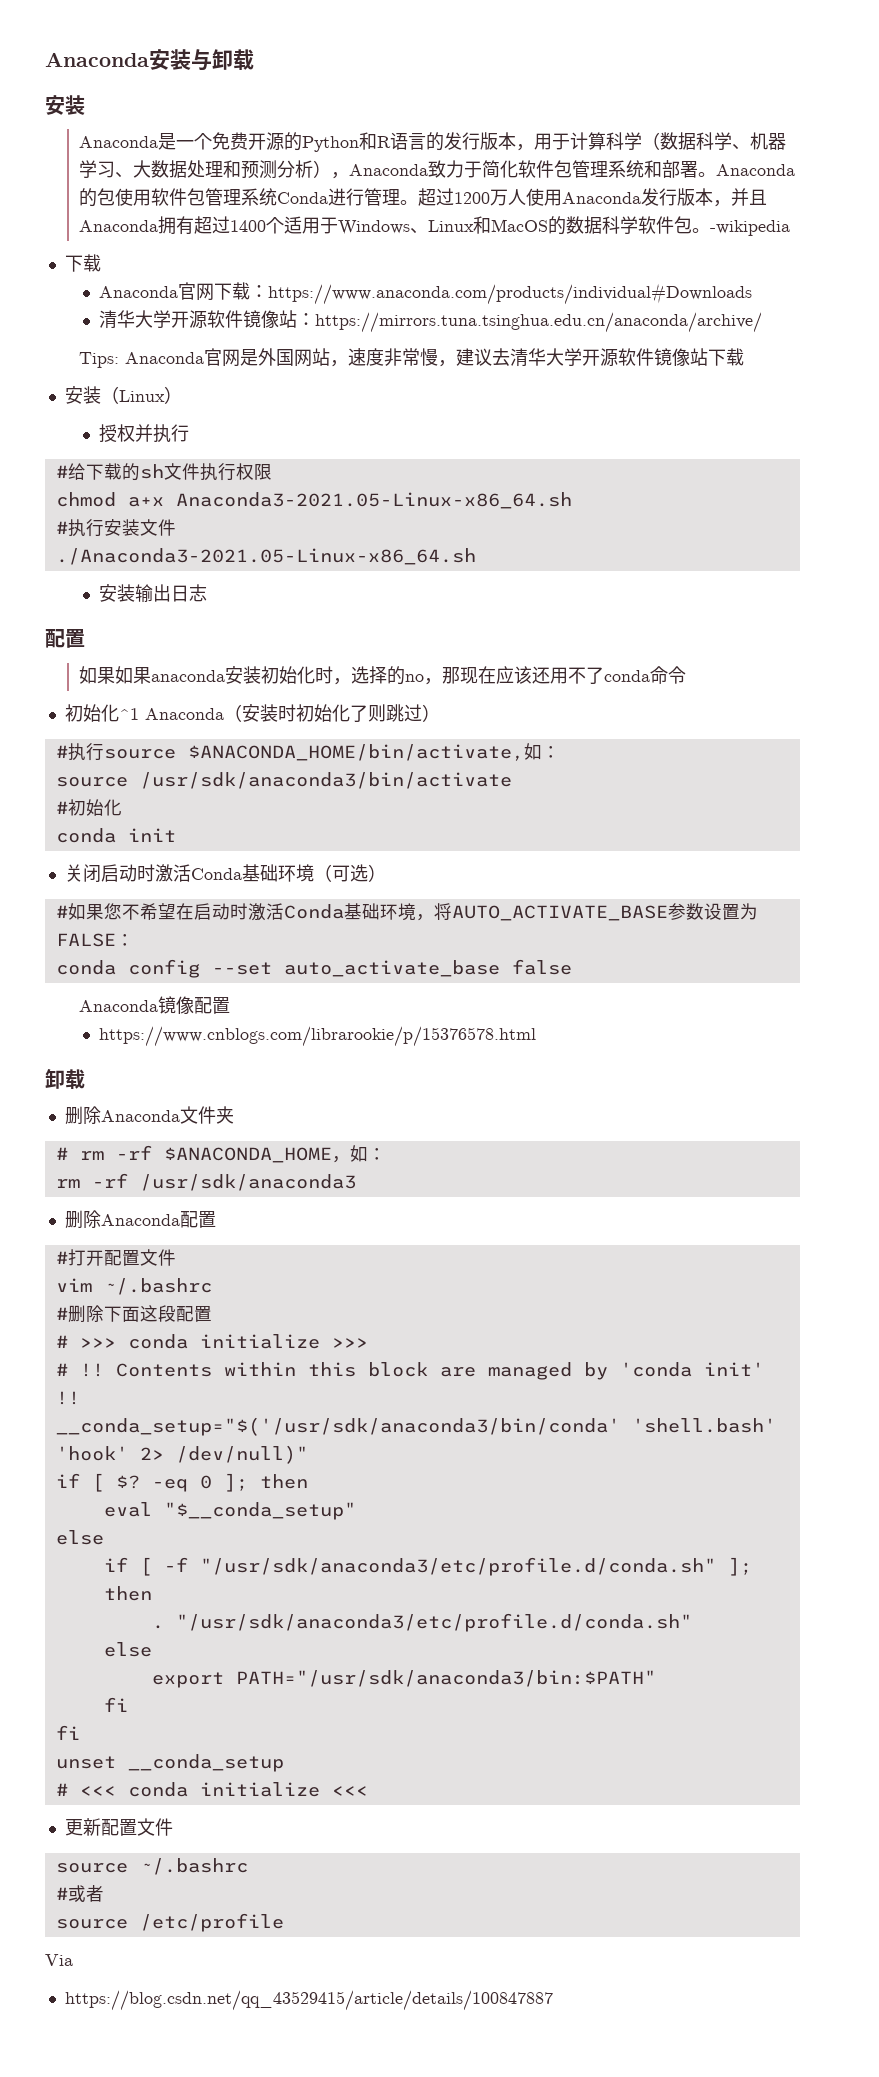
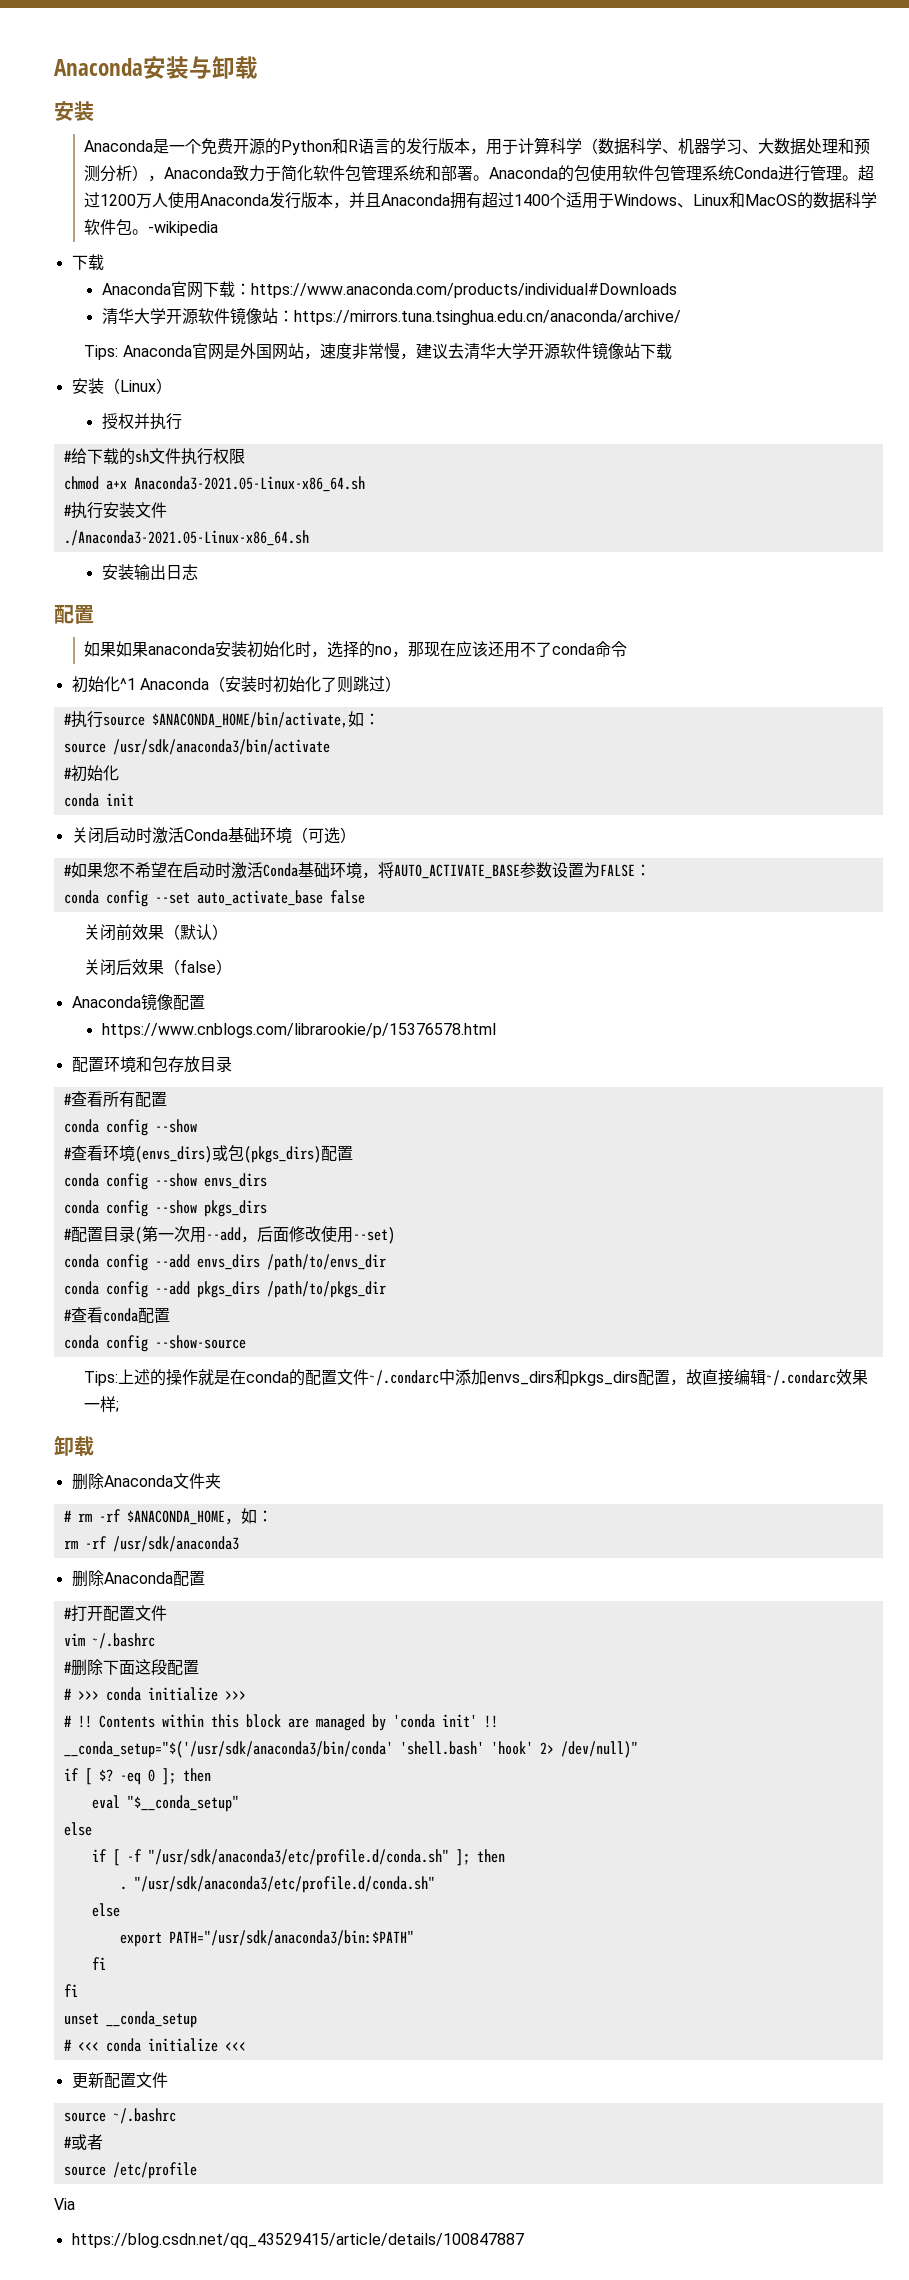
[79,996,231,1014] [99,1026,537,1047] Anaconda镜像配置 // https://www.cnblogs.com/librarookie/p/15376578.html -> [84,924,229,941] [84,959,233,976] [71,993,205,1011] [101,1023,496,1038] [71,1056,232,1073] [63,1091,167,1108] [63,1119,197,1136] [63,1145,353,1163] [63,1173,267,1190] [63,1200,267,1217] [63,1226,395,1244] [63,1254,386,1271] [63,1281,386,1298] [63,1307,170,1323] [63,1335,246,1352] [84,1369,869,1386] [84,1396,120,1412] 关闭前效果（默认） // 关闭后效果（false） // Anaconda镜像配置 // https://www.cnblogs.com/librarookie/p/15376578.html // 配置环境和包存放目录 // #查看所有配置 // conda config --show // #查看环境(envs_dirs)或包(pkgs_dirs)配置 // conda config --show envs_dirs // conda config --show pkgs_dirs // #配置目录(第一次用--add，后面修改使用--set) // conda config --add envs_dirs /path/to/envs_dir // conda config --add pkgs_dirs /path/to/pkgs_dir // #查看conda配置 // conda config --show-source // Tips:上述的操作就是在conda的配置文件~/.condarc中添加envs_dirs和pkgs_dirs配置，故直接编辑~/.condarc效果一样;

